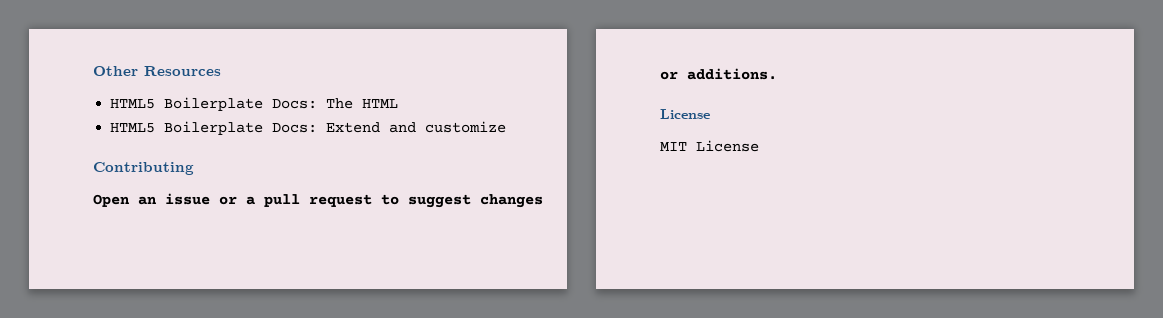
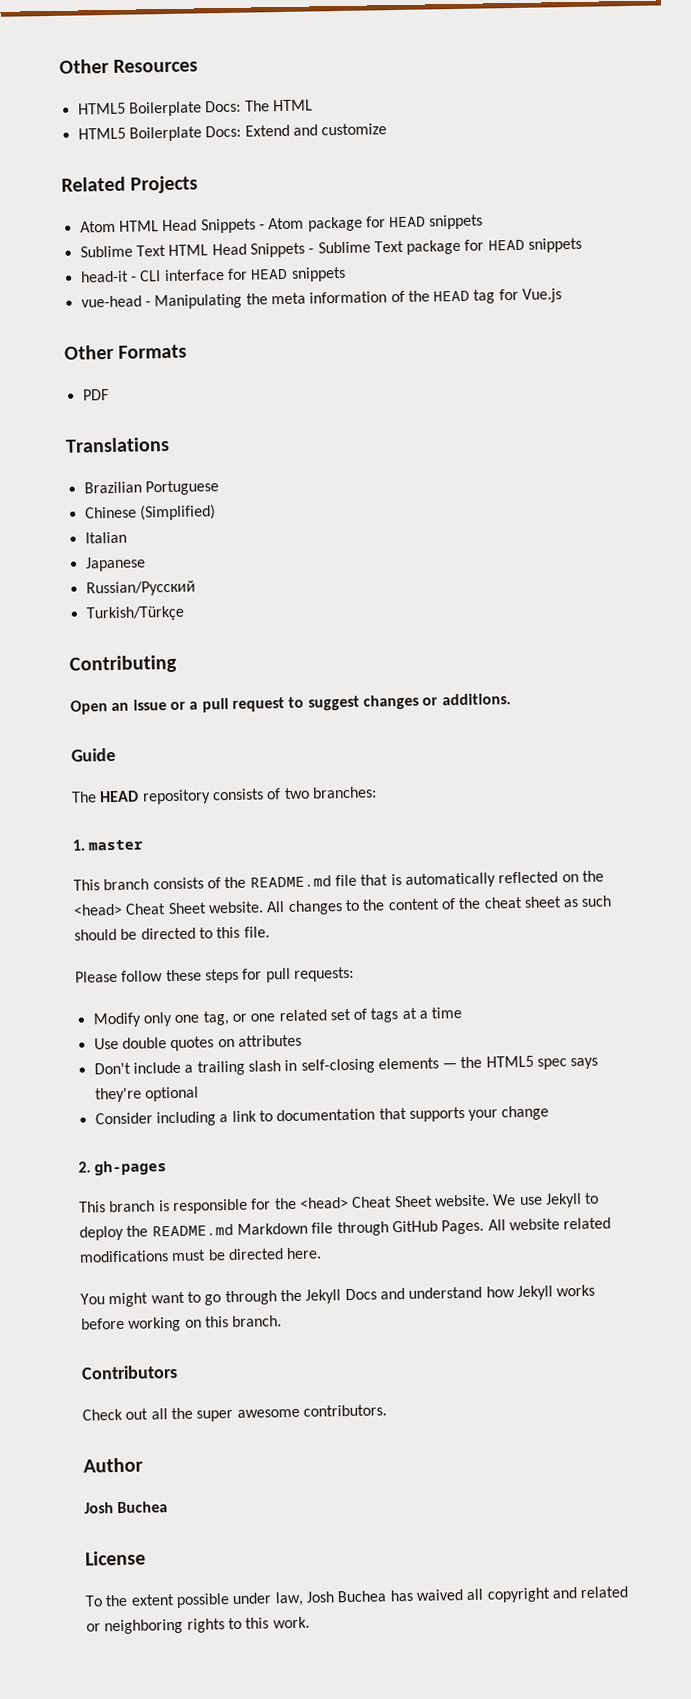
(507, 127) none -> [61,175,199,194] [79,214,484,234] [79,237,583,258] [79,266,346,283] [80,288,563,310] [64,344,188,360] [82,389,109,401] [65,436,170,453] [83,480,219,496] [84,504,216,521] [84,531,127,544] [84,556,146,572] [85,580,196,597] [85,605,185,622] // Related Projects // Atom HTML Head Snippets - Atom package for HEAD snippets // Sublime Text HTML Head Snippets - Sublime Text package for HEAD snippets // head-it - CLI interface for HEAD snippets // vue-head - Manipulating the meta information of the HEAD tag for Vue.js // Other Formats // PDF // Translations // Brazilian Portuguese // Chinese (Simplified) // Italian // Japanese // Russian/Русский // Turkish/Türkçe
[660,109,710,119] [660,140,759,152] License // MIT License -> [71,747,116,762] [71,786,377,805] [72,839,144,851] [73,870,604,891] [73,895,613,916] [74,926,270,941] [75,966,354,984] [92,1006,463,1028] [93,1034,302,1052] [93,1055,599,1076] [94,1086,199,1103] [94,1105,550,1127] [78,1160,168,1176] [79,1192,600,1215] [79,1217,612,1241] [79,1247,323,1263] [80,1284,596,1308] [81,1315,283,1332] [81,1364,178,1380] [82,1404,387,1422] [83,1457,143,1473] [84,1501,169,1514] [85,1550,146,1566] [85,1586,629,1609] [86,1616,310,1635] Guide // The HEAD repository consists of two branches: // 1. master // This branch consists of the README.md file that is automatically reflected on the <head> Cheat Sheet website. All changes to the content of the cheat sheet as such should be directed to this file. // Please follow these steps for pull requests: // Modify only one tag, or one related set of tags at a time // Use double quotes on attributes // Don't include a trailing slash in self-closing elements — the HTML5 spec says they're optional // Consider including a link to documentation that supports your change // 2. gh-pages // This branch is responsible for the <head> Cheat Sheet website. We use Jekyll to deploy the README.md Markdown file through GitHub Pages. All website related modifications must be directed here. // You might want to go through the Jekyll Docs and understand how Jekyll works before working on this branch. // Contributors // Check out all the super awesome contributors. // Author // Josh Buchea // License // To the extent possible under law, Josh Buchea has waived all copyright and related or neighboring rights to this work.

